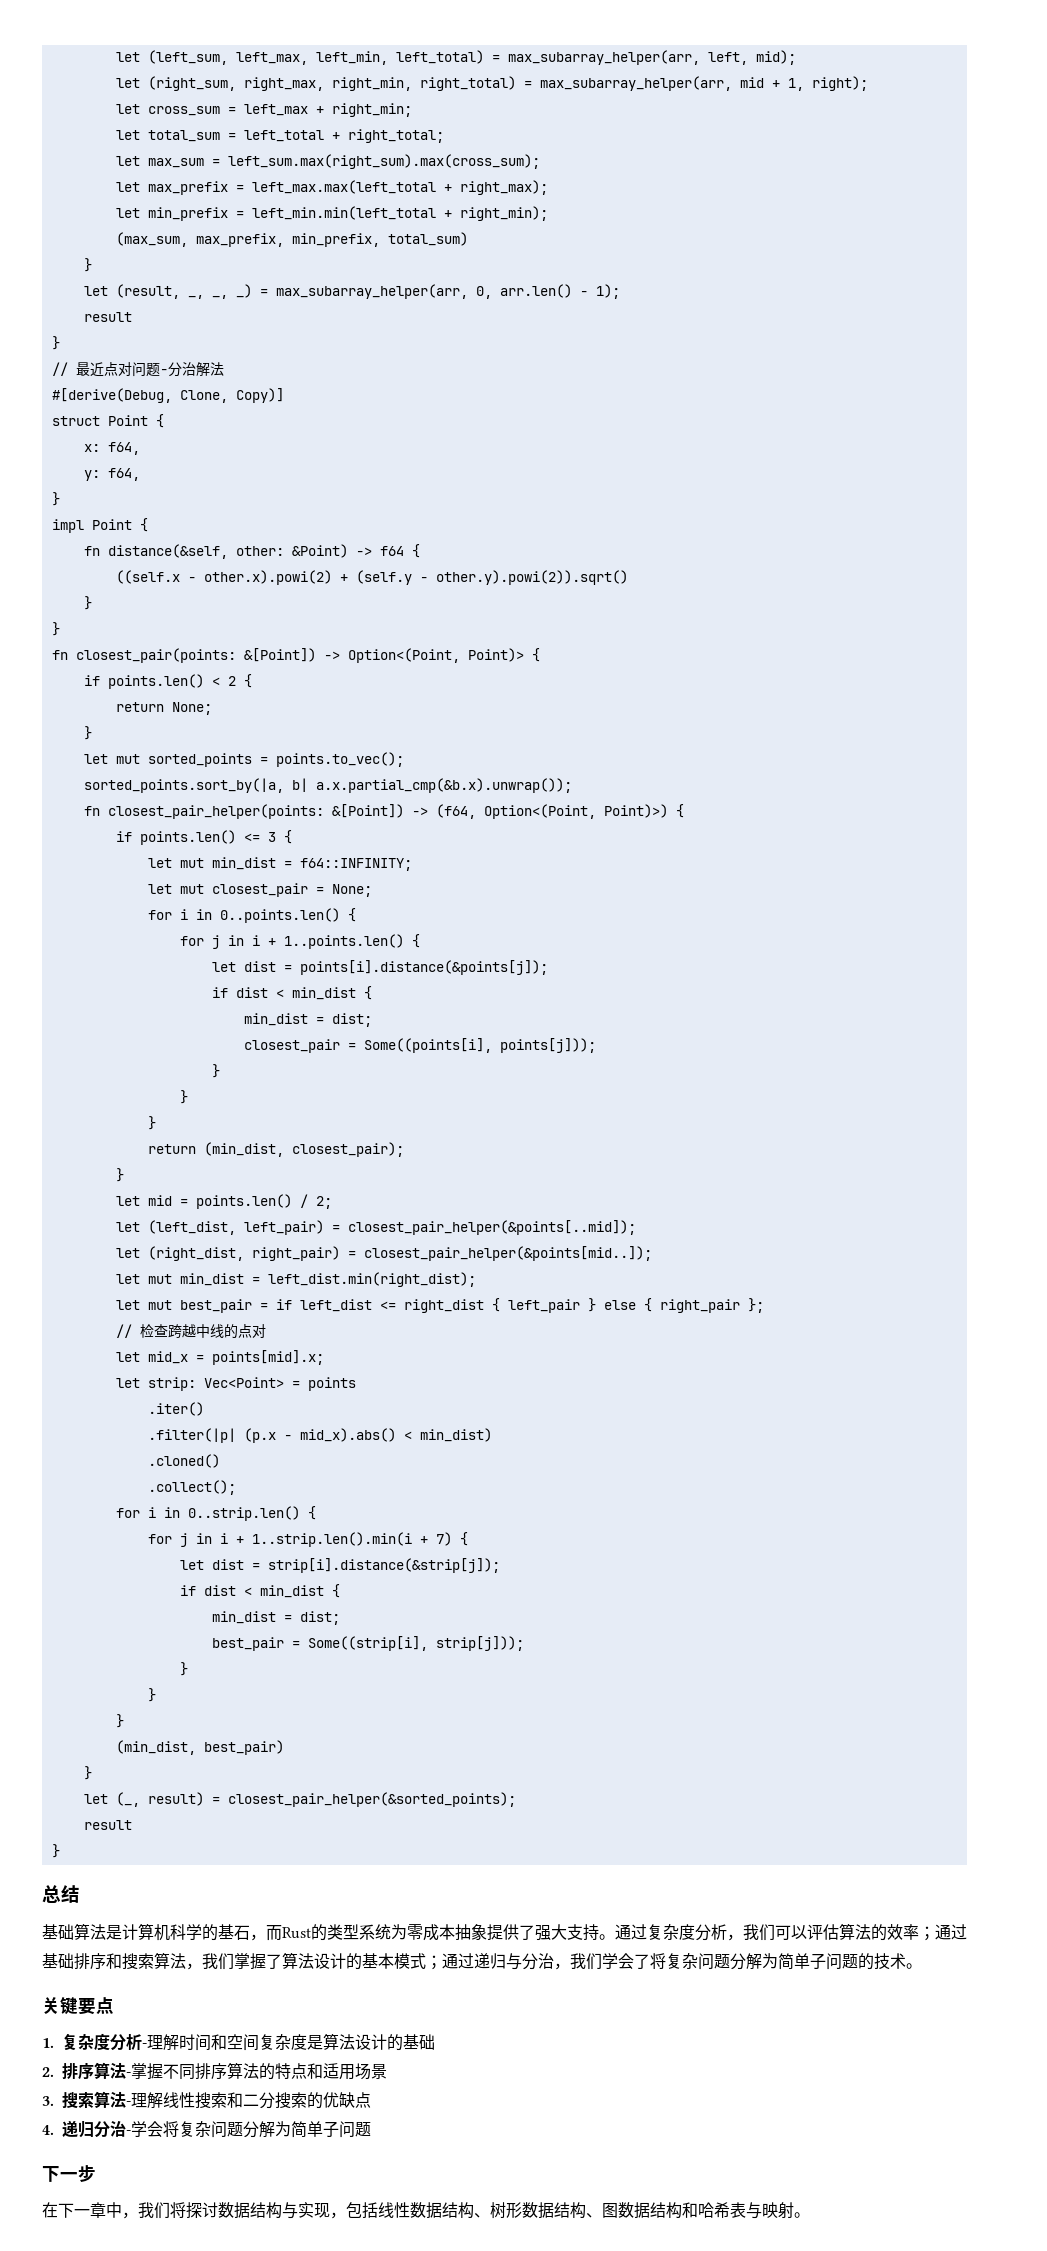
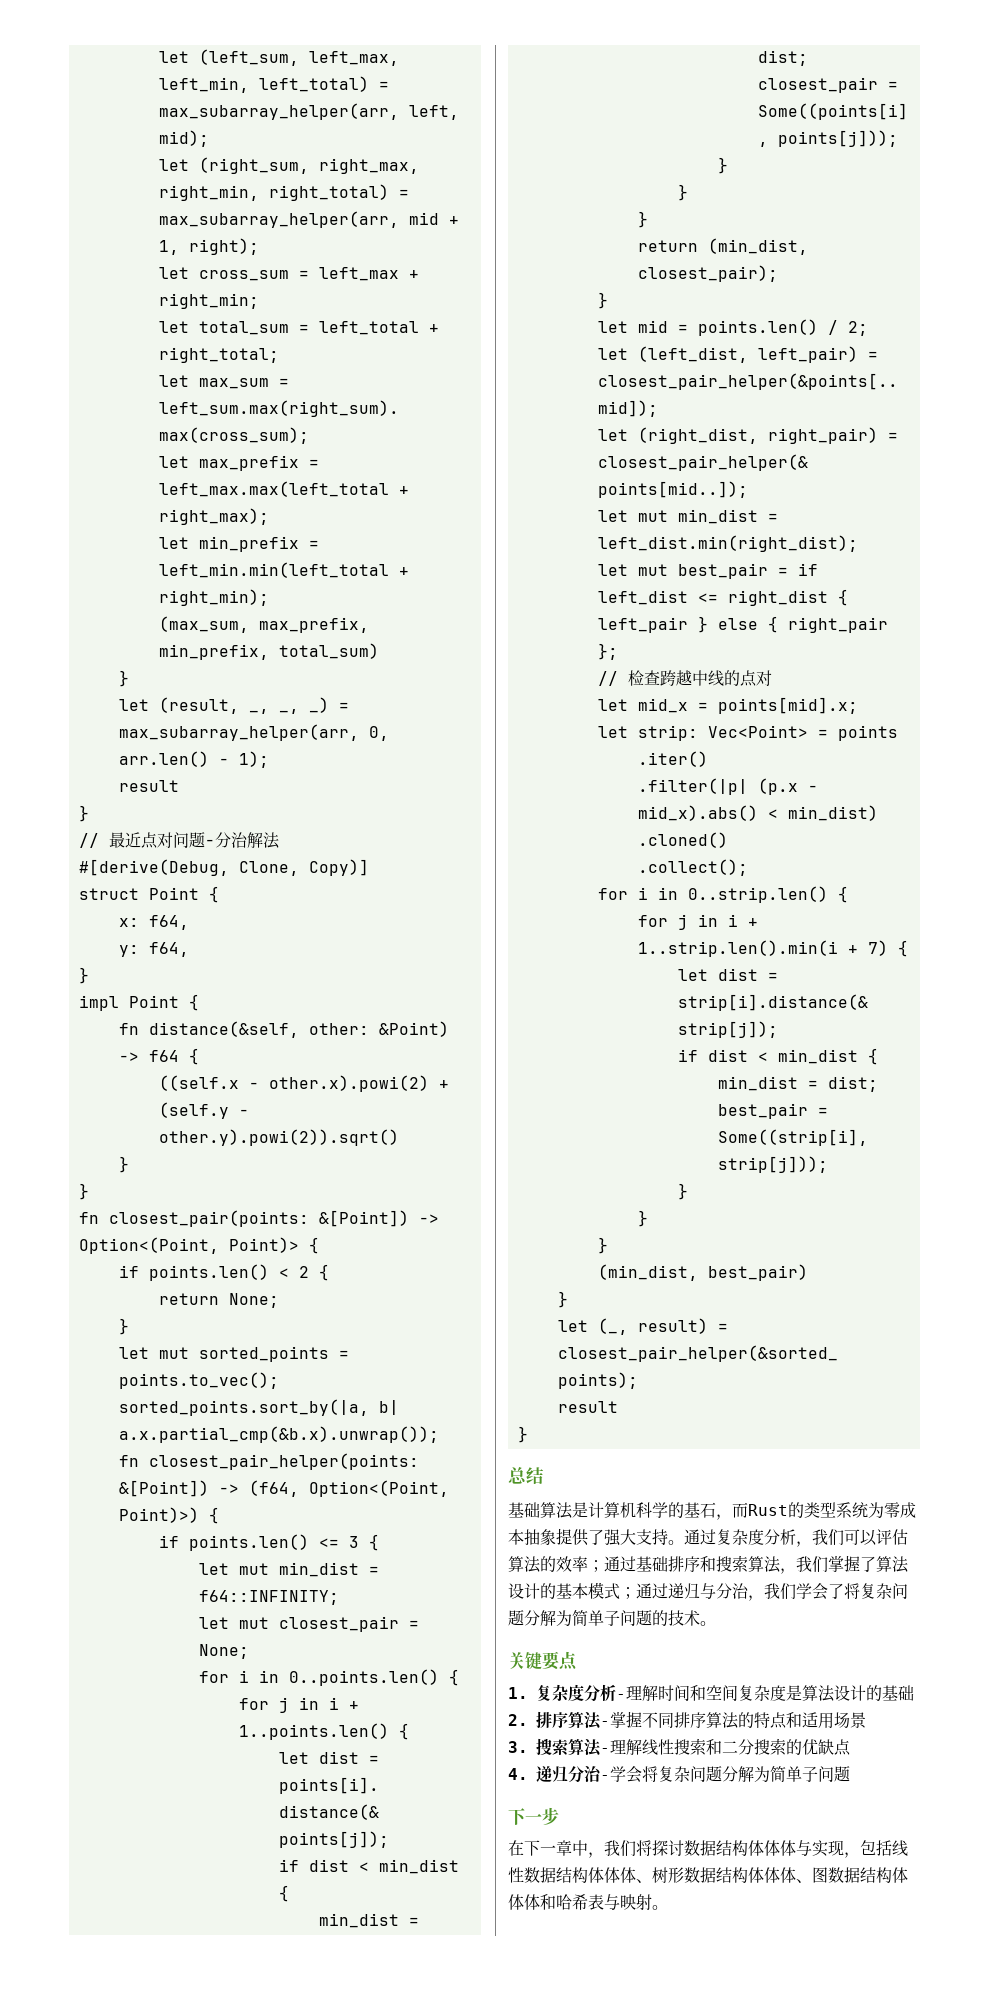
(282, 2210) none -> [748,1840,796,1856] 体体体
(474, 2210) none -> [588,1867,636,1883] 体体体
(586, 2210) none -> [748,1867,796,1883] 体体体
(682, 2210) none -> [892,1867,908,1883] [508,1894,540,1910] 体体体

